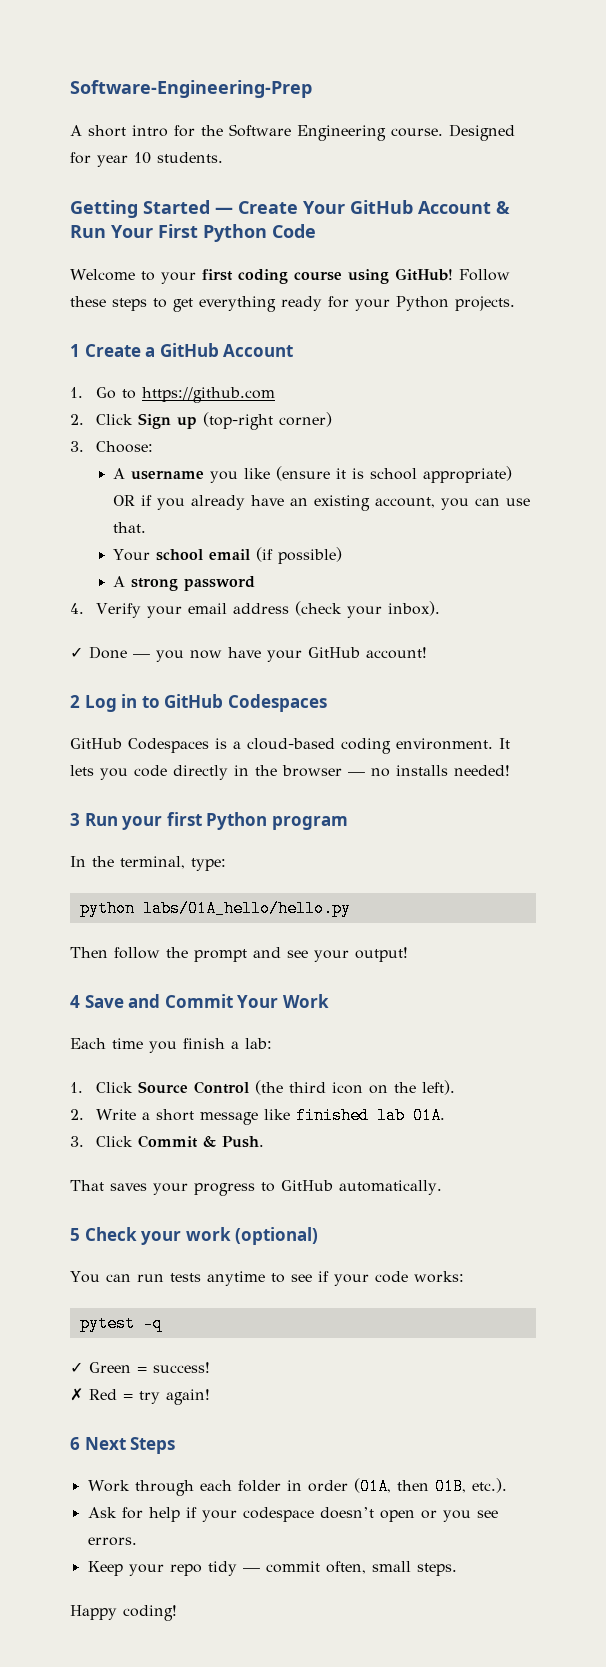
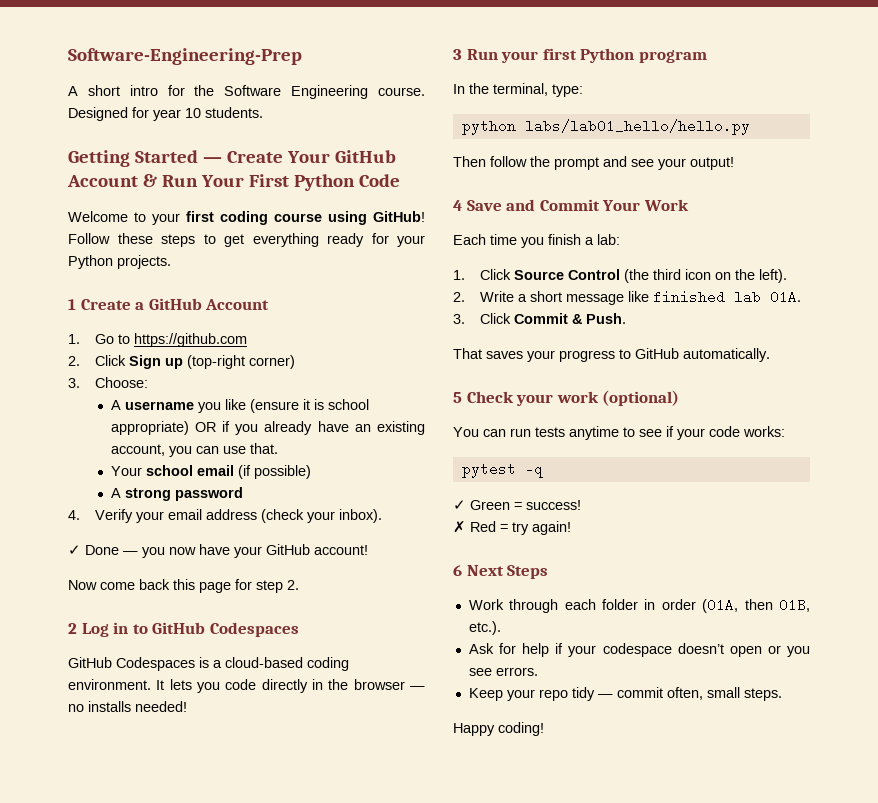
(427, 653) none -> [68,579,299,593] // Now come back this page for step 2.
[142,900,351,917] labs/01A_hello/hello.py -> [524,119,750,135] labs/lab01_hello/hello.py

